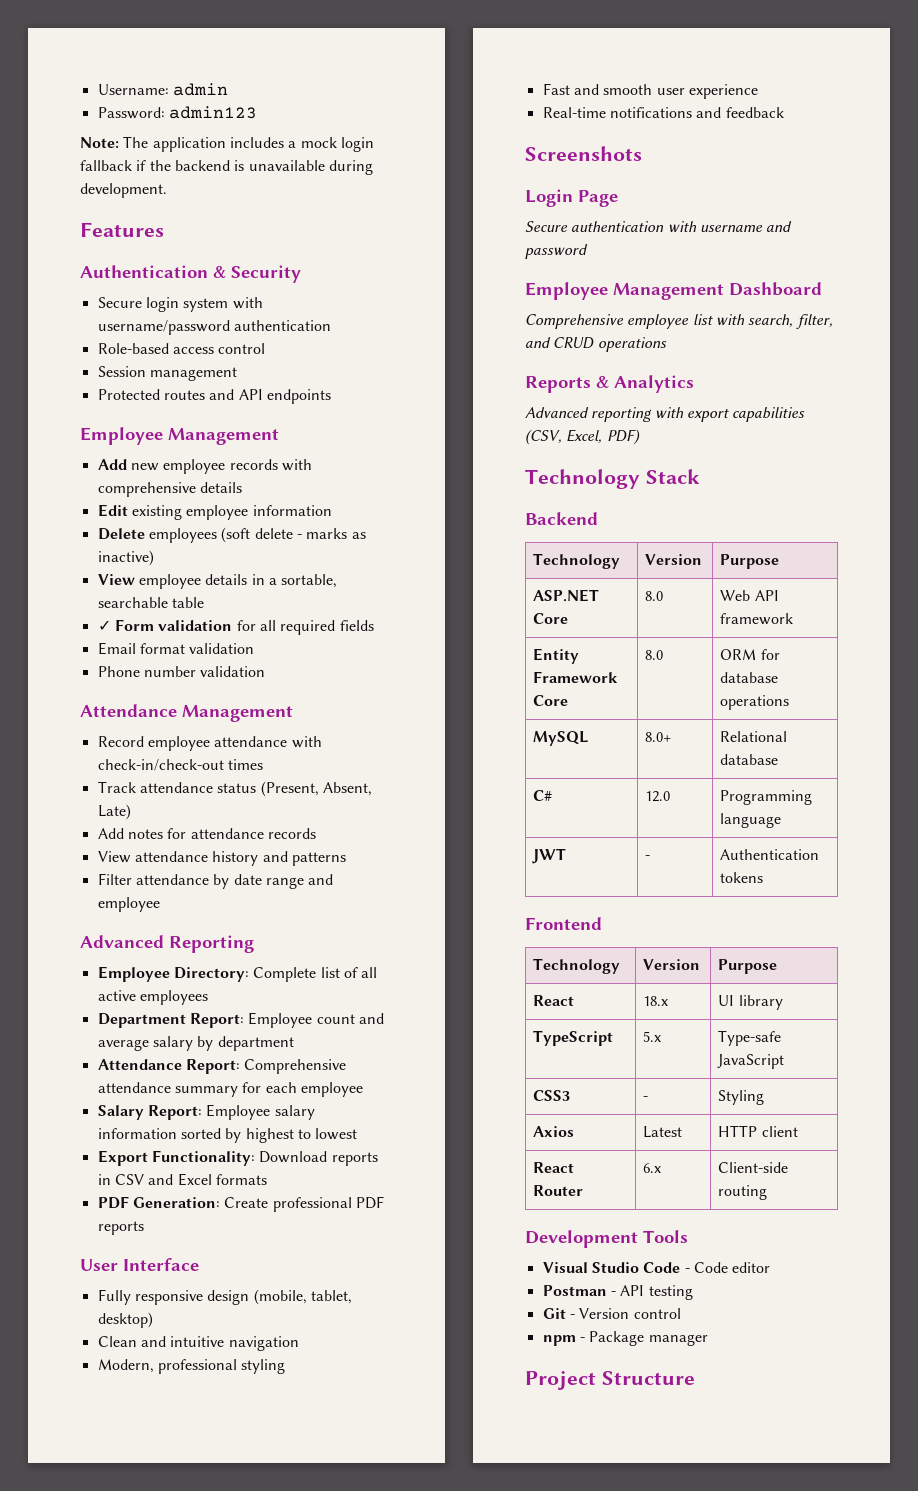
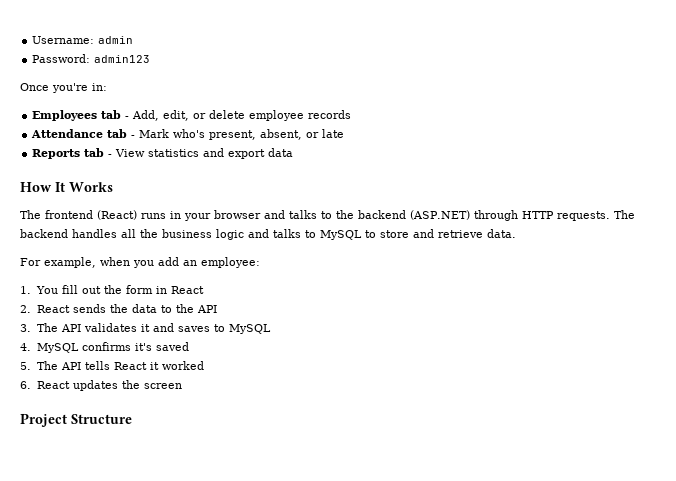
[80,136,374,152] [80,160,373,175] [80,183,167,198] [80,222,164,237] [80,265,301,283] [97,297,263,312] [97,320,331,335] [97,343,266,354] [97,366,237,381] [97,389,331,404] [80,427,279,445] [97,459,312,474] [97,482,242,497] [97,504,332,520] [97,527,366,543] [97,550,154,566] [97,574,338,589] [97,597,204,608] [97,619,374,635] [97,642,255,655] [97,666,266,677] [80,704,293,722] [97,736,322,751] [97,759,263,771] [97,781,372,797] [97,804,131,820] [97,828,316,839] [97,851,346,866] [97,873,334,889] [97,897,160,912] [80,935,254,953] [97,966,378,982] [97,990,208,1005] [97,1012,384,1028] [97,1036,294,1051] [97,1059,347,1074] [97,1082,363,1097] [97,1104,315,1120] [97,1128,358,1143] [97,1150,378,1166] [97,1173,267,1186] [97,1196,384,1212] [97,1221,144,1235] [80,1258,199,1271] [97,1289,352,1305] [97,1312,153,1328] [97,1336,299,1351] [97,1359,286,1374] [542,83,758,99] [542,107,784,118] [525,146,642,161] [525,189,618,207] [525,221,793,232] [525,244,588,259] [525,282,822,300] [525,314,833,329] [525,337,667,352] [525,375,694,393] [525,407,806,422] [525,429,640,445] [525,469,700,489] [525,512,598,525] [533,553,621,569] [645,554,703,565] [720,554,780,569] [533,589,600,602] [533,613,569,624] [645,591,664,601] [720,590,779,601] [720,613,794,625] [533,648,580,664] [533,671,619,683] [533,695,569,706] [645,650,664,660] [720,649,780,660] [720,672,779,683] [720,695,790,710] [533,731,589,746] [645,732,672,742] [720,731,788,742] [720,754,779,765] [533,790,553,801] [645,791,671,802] [720,790,813,805] [720,813,782,828] [532,848,567,864] [645,855,651,860] [720,849,820,860] [720,872,764,883] [525,917,602,930] [533,958,621,974] [643,959,701,970] [718,959,778,974] [533,995,575,1006] [643,996,669,1006] [718,995,783,1010] [533,1030,614,1046] [643,1031,662,1042] [718,1030,782,1046] [717,1054,785,1069] [533,1090,571,1101] [643,1096,649,1101] [718,1090,765,1105] [533,1126,575,1137] [643,1126,683,1138] [718,1125,798,1137] [533,1162,575,1173] [533,1185,584,1196] [643,1163,662,1173] [718,1162,789,1173] [718,1185,768,1200] [525,1230,688,1248] [542,1262,771,1273] [542,1285,693,1300] [542,1308,681,1319] [542,1331,708,1346] Note: The application includes a mock login fallback if the backend is unavailable during development. // Features // Authentication & Security // Secure login system with username/password authentication // Role-based access control // Session management // Protected routes and API endpoints // Employee Management // Add new employee records with comprehensive details // Edit existing employee information // Delete employees (soft delete - marks as inactive) // View employee details in a sortable, searchable table // ✓ Form validation for all required fields // Email format validation // Phone number validation // Attendance Management // Record employee attendance with check-in/check-out times // Track attendance status (Present, Absent, Late) // Add notes for attendance records // View attendance history and patterns // Filter attendance by date range and employee // Advanced Reporting // Employee Directory: Complete list of all active employees // Department Report: Employee count and average salary by department // Attendance Report: Comprehensive attendance summary for each employee // Salary Report: Employee salary information sorted by highest to lowest // Export Functionality: Download reports in CSV and Excel formats // PDF Generation: Create professional PDF reports // User Interface // Fully responsive design (mobile, tablet, desktop) // Clean and intuitive navigation // Modern, professional styling // Fast and smooth user experience // Real-time notifications and feedback // Screenshots // Login Page // Secure authentication with username and password // Employee Management Dashboard // Comprehensive employee list with search, filter, and CRUD operations // Reports & Analytics // Advanced reporting with export capabilities (CSV, Excel, PDF) // Technology Stack // Backend // Technology | Version | Purpose // ASP.NET Core | 8.0 | Web API framework // Entity Framework Core | 8.0 | ORM for database operations // MySQL | 8.0+ | Relational database // C# | 12.0 | Programming language // JWT | - | Authentication tokens // Frontend // Technology | Version | Purpose // React | 18.x | UI library // TypeScript | 5.x | Type-safe JavaScript // CSS3 | - | Styling // Axios | Latest | HTTP client // React Router | 6.x | Client-side routing // Development Tools // Visual Studio Code - Code editor // Postman - API testing // Git - Version control // npm - Package manager -> [20,83,107,93] [32,110,352,121] [31,129,345,140] [32,148,294,159] [20,182,113,192] [20,210,635,221] [20,229,516,240] [20,257,260,268] [20,285,204,294] [20,304,217,313] [20,323,271,334] [20,342,189,353] [20,361,204,370] [20,380,182,391] Once you're in: // Employees tab - Add, edit, or delete employee records // Attendance tab - Mark who's present, absent, or late // Reports tab - View statistics and export data // How It Works // The frontend (React) runs in your browser and talks to the backend (ASP.NET) through HTTP requests. The backend handles all the business logic and talks to MySQL to store and retrieve data. // For example, when you add an employee: // 1. You fill out the form in React // 2. React sends the data to the API // 3. The API validates it and saves to MySQL // 4. MySQL confirms it's saved // 5. The API tells React it worked // 6. React updates the screen

